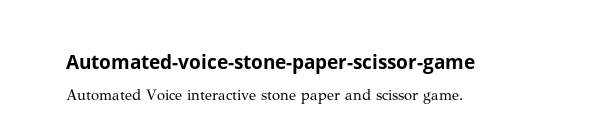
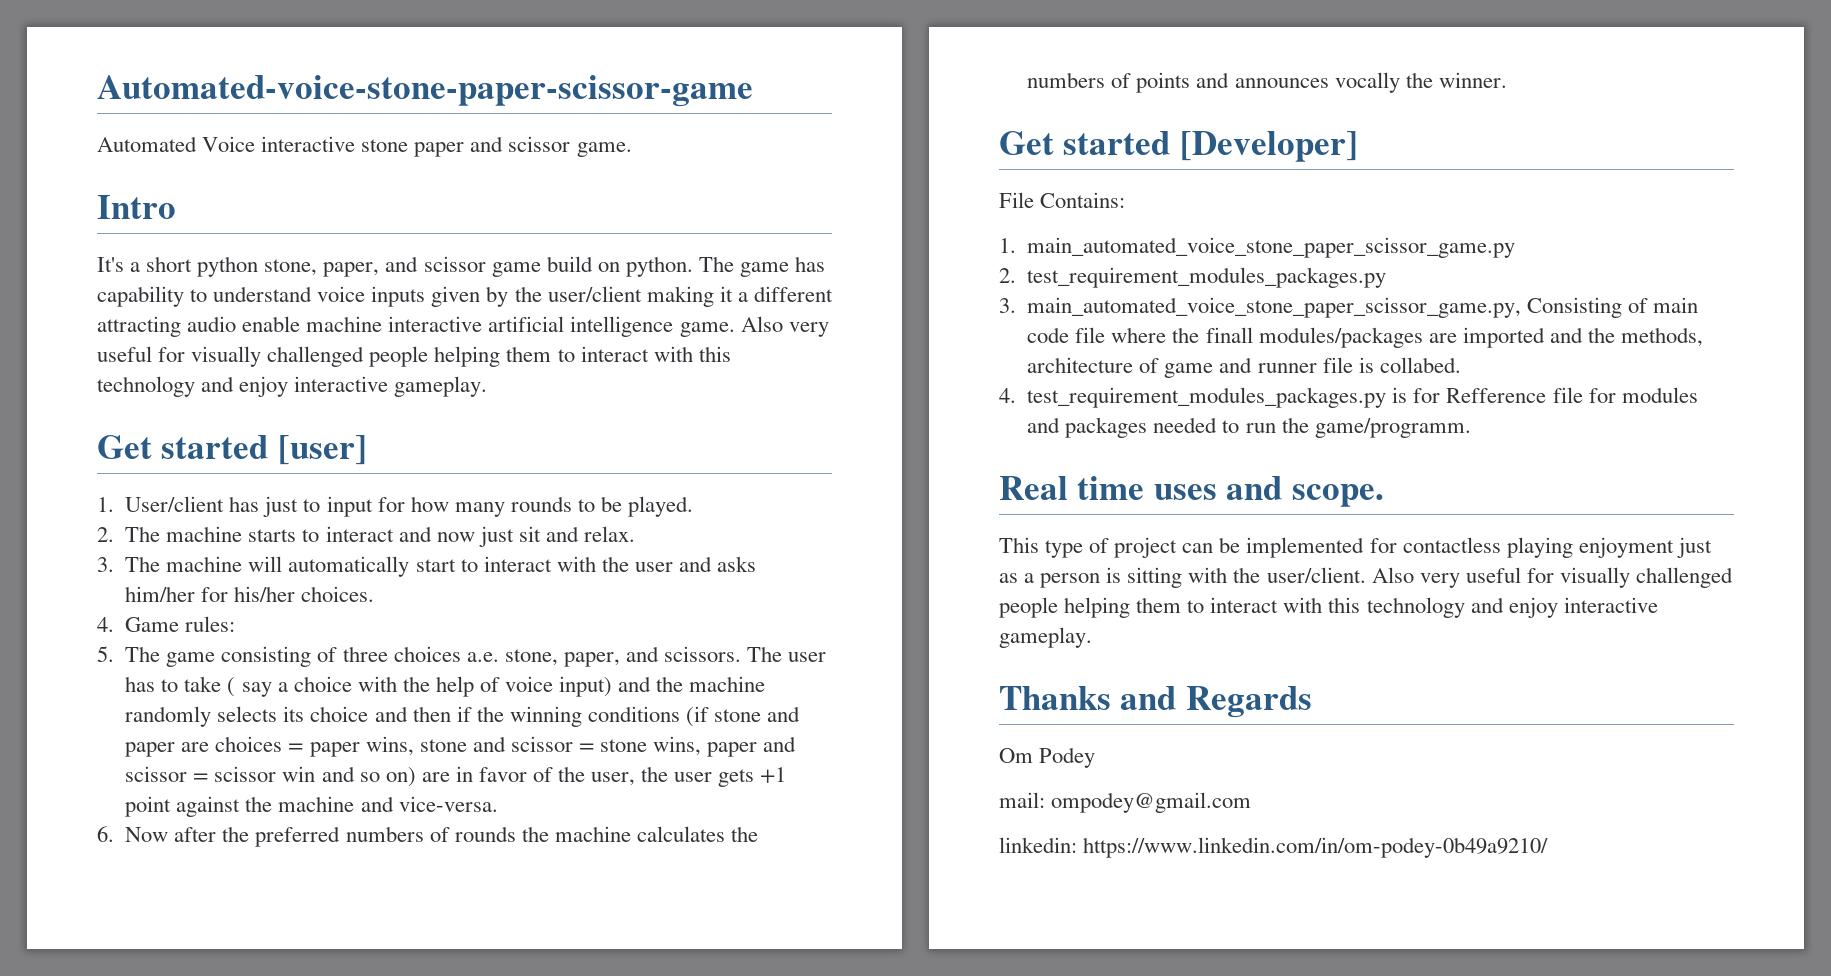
(463, 98) none -> [97,195,176,219] [97,256,826,277] [97,286,833,307] [97,316,829,337] [97,346,731,367] [97,376,488,397] [97,435,367,465] [97,496,694,517] [97,526,635,547] [97,556,757,577] [125,586,375,602] [97,616,236,632] [97,646,827,667] [125,676,766,697] [125,706,801,727] [125,736,797,757] [125,766,787,787] [125,796,498,817] [97,826,758,847] [1027,72,1507,93] [999,131,1358,162] [999,192,1126,208] [999,237,1516,258] [999,267,1387,288] [999,297,1699,318] [1027,327,1703,348] [1027,357,1461,378] [999,387,1698,408] [1027,417,1471,438] [999,476,1384,507] [999,537,1712,558] [999,567,1733,588] [999,597,1658,618] [999,627,1092,648] [999,686,1312,718] [999,747,1096,768] [999,792,1252,813] [999,837,1549,858] // Intro // It's a short python stone, paper, and scissor game build on python. The game has capability to understand voice inputs given by the user/client making it a different attracting audio enable machine interactive artificial intelligence game. Also very useful for visually challenged people helping them to interact with this technology and enjoy interactive gameplay. // Get started [user] // 1. User/client has just to input for how many rounds to be played. // 2. The machine starts to interact and now just sit and relax. // 3. The machine will automatically start to interact with the user and asks him/her for his/her choices. // 4. Game rules: // 5. The game consisting of three choices a.e. stone, paper, and scissors. The user has to take ( say a choice with the help of voice input) and the machine randomly selects its choice and then if the winning conditions (if stone and paper are choices = paper wins, stone and scissor = stone wins, paper and scissor = scissor win and so on) are in favor of the user, the user gets +1 point against the machine and vice-versa. // 6. Now after the preferred numbers of rounds the machine calculates the numbers of points and announces vocally the winner. // Get started [Developer] // File Contains: // 1. main_automated_voice_stone_paper_scissor_game.py // 2. test_requirement_modules_packages.py // 3. main_automated_voice_stone_paper_scissor_game.py, Consisting of main code file where the finall modules/packages are imported and the methods, architecture of game and runner file is collabed. // 4. test_requirement_modules_packages.py is for Refference file for modules and packages needed to run the game/programm. // Real time uses and scope. // This type of project can be implemented for contactless playing enjoyment just as a person is sitting with the user/client. Also very useful for visually challenged people helping them to interact with this technology and enjoy interactive gameplay. // Thanks and Regards // Om Podey // mail: ompodey@gmail.com // linkedin: https://www.linkedin.com/in/om-podey-0b49a9210/

